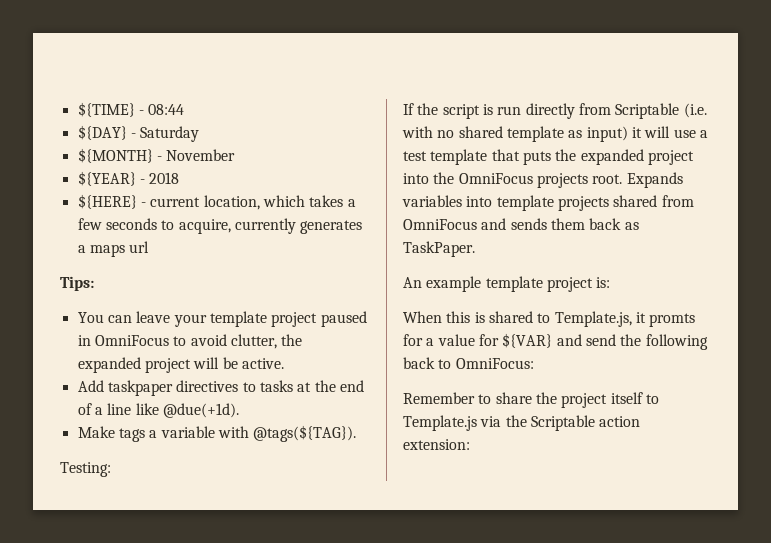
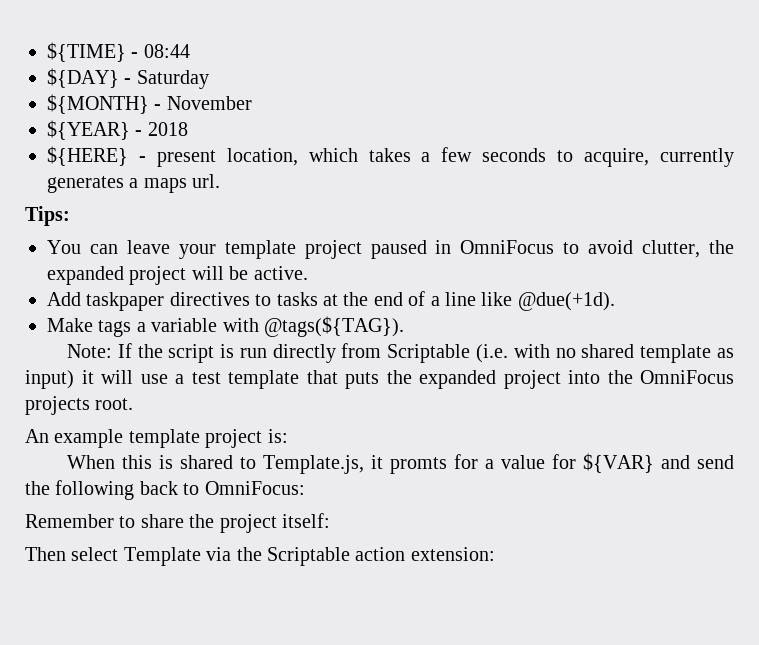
[150,197,201,207] current -> [156,150,216,167] present
[129,241,150,253] url -> [192,174,221,188] url.
[60,462,111,477] Testing: // -> [66,344,112,358] Note:
[626,172,683,188] [402,195,694,211] [403,218,639,230] [403,241,475,257] Expands variables into template projects shared from OmniFocus and sends them back as TaskPaper. -> (134, 404) none
[610,392,659,404] [403,415,477,431] itself to Template.js -> [282,513,330,528] [25,547,201,566] itself: // Then select Template

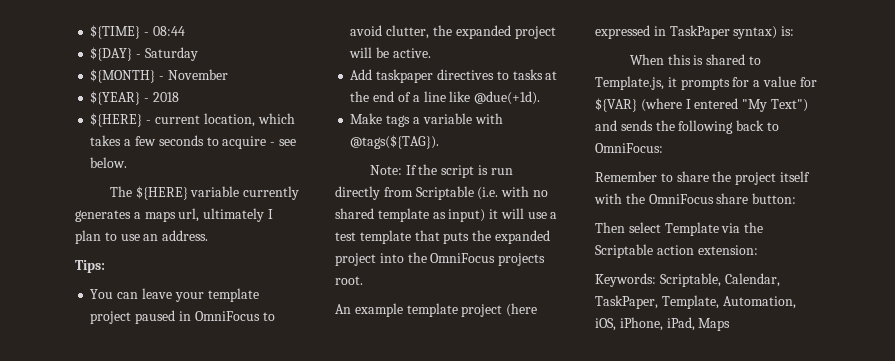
[156,150,216,167] present -> [154,115,200,124] current
[584,148,735,167] [47,174,221,193] acquire, currently generates a maps url. -> [222,136,296,149] [90,157,128,168] [109,186,300,200] [75,208,273,222] [75,230,209,244] acquire - see below. // The ${HERE} variable currently generates a maps url, ultimately I plan to use an address.
(263, 438) none -> [506,303,538,317] [595,25,778,39] (here expressed in TaskPaper syntax)
[389,457,447,474] promts -> [680,78,730,90] prompts
[660,455,735,469] and send -> [640,98,808,112] [595,120,653,131] (where I entered "My Text") and sends
[282,513,330,528] itself: -> [779,171,810,182] [594,193,797,204] itself with the OmniFocus share button:
(495, 554) none -> [595,273,780,287] [595,295,796,309] [595,317,731,331] // Keywords: Scriptable, Calendar, TaskPaper, Template, Automation, iOS, iPhone, iPad, Maps

